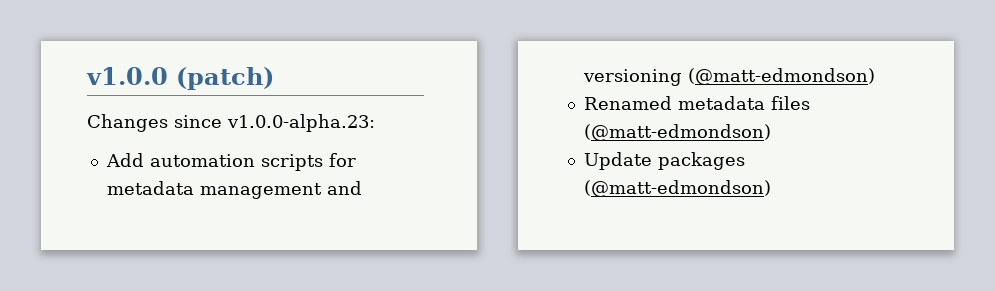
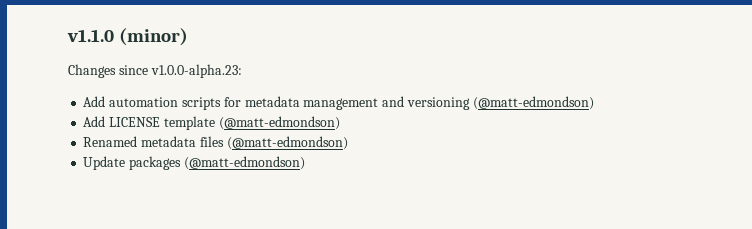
[86,67,274,90] v1.0.0 (patch) -> [67,28,189,46] v1.1.0 (minor)
(875, 76) none -> [83,116,340,130] // Add LICENSE template (@matt-edmondson)

